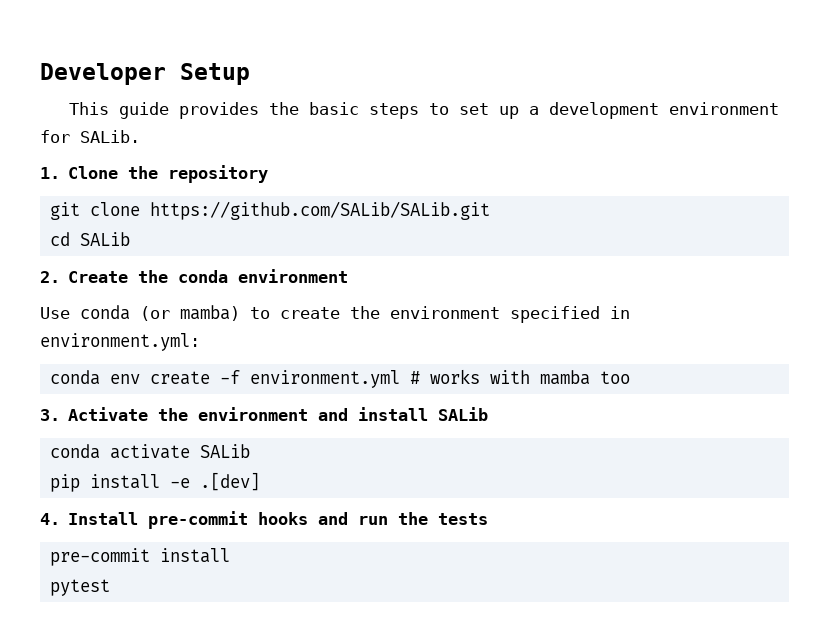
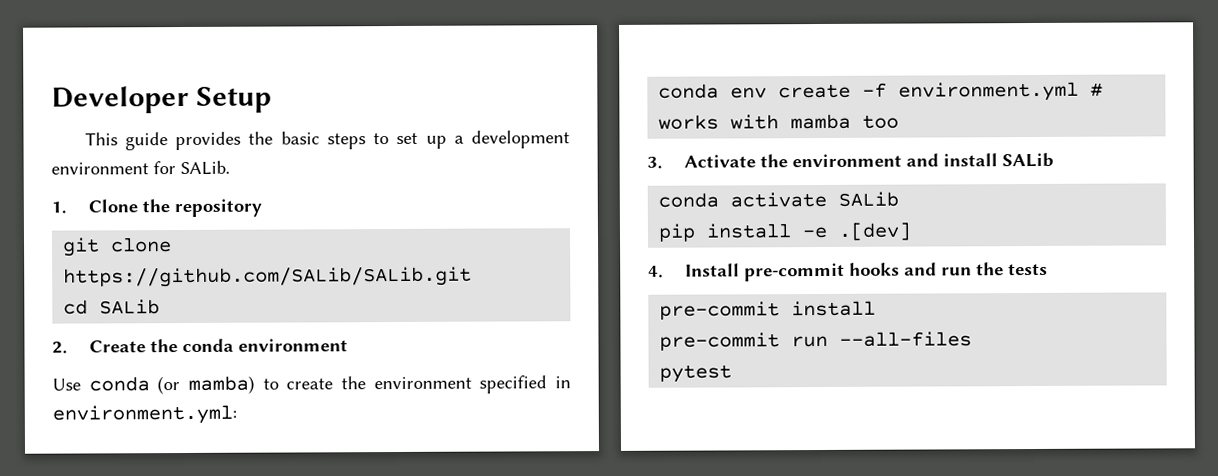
(230, 555) none -> [659,331,973,351] // pre-commit run --all-files

